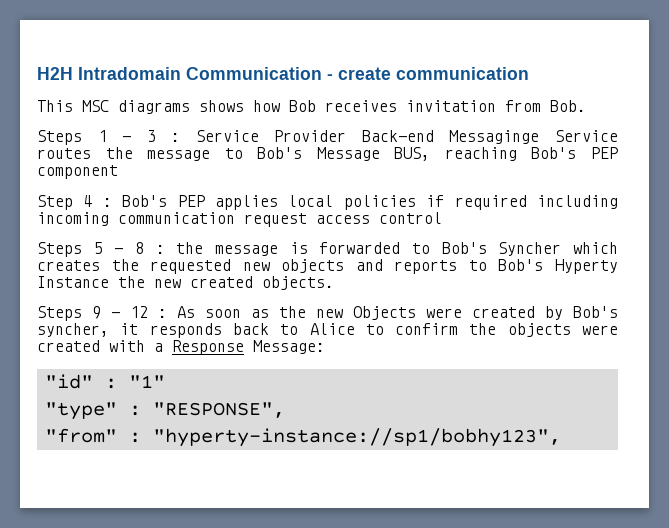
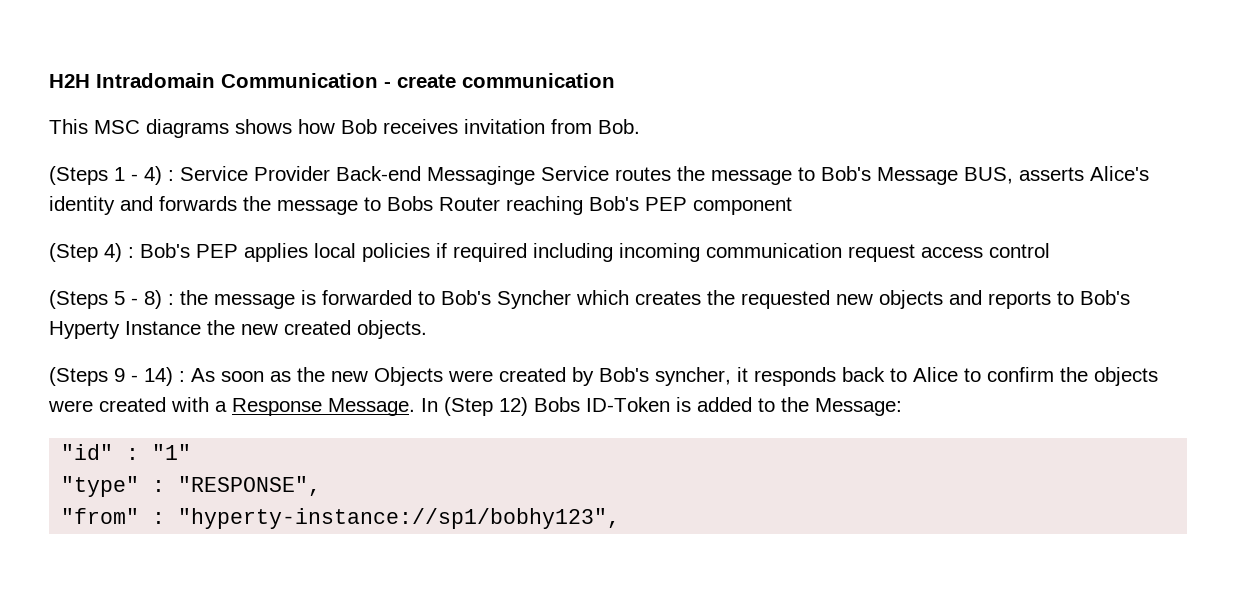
[37,130,82,145] Steps -> [49,166,108,185] (Steps
[146,130,156,142] 3 -> [144,166,162,185] 4)
(431, 154) none -> [1019,166,1149,181] [49,196,500,215] asserts Alice's identity and forwards the message to Bobs Router
[37,195,93,210] Step 4 -> [49,243,122,262] (Step 4)
[37,242,82,257] Steps -> [49,290,108,309] (Steps
[135,242,144,254] 8 -> [144,290,162,309] 8)
[37,306,82,321] Steps -> [49,367,108,386] (Steps
[130,306,148,318] 12 -> [144,367,173,386] 14)
(244, 347) none -> [328,397,809,416] Message. In (Step 12) Bobs ID-Token is added to the

